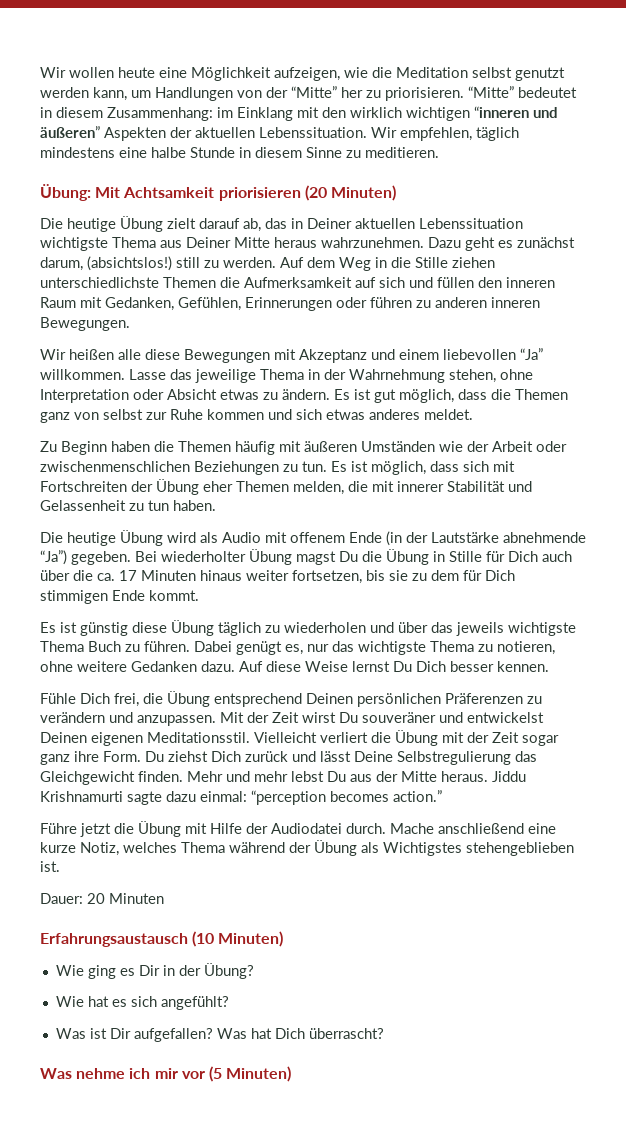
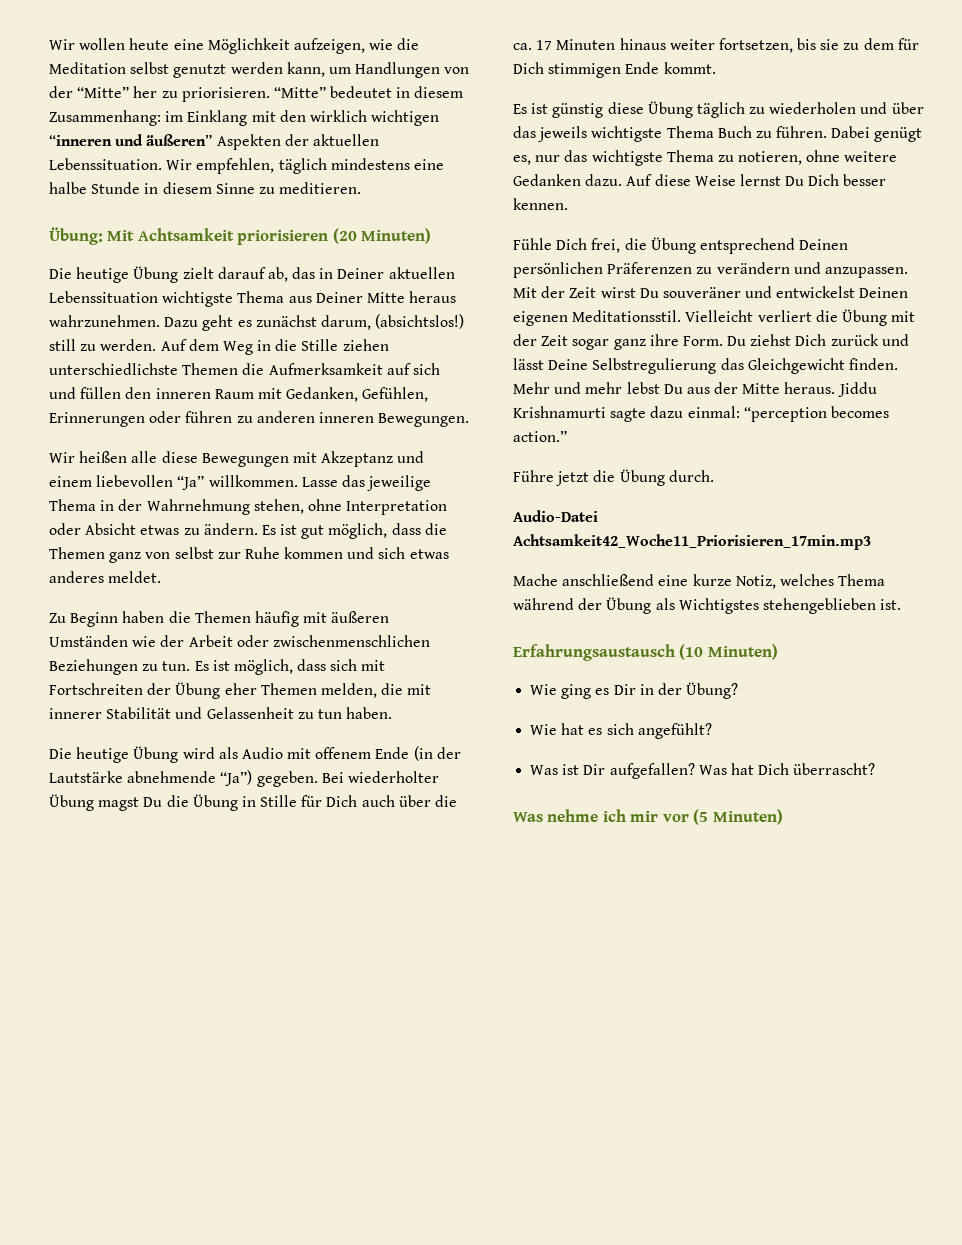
[185,823,342,834] mit Hilfe der Audiodatei -> (665, 477) none
(386, 828) none -> [513,510,598,522] [513,534,871,550] // Audio-Datei Achtsamkeit42_Woche11_Priorisieren_17min.mp3 //
[40,893,164,904] // Dauer: 20 Minuten -> (902, 604) none

